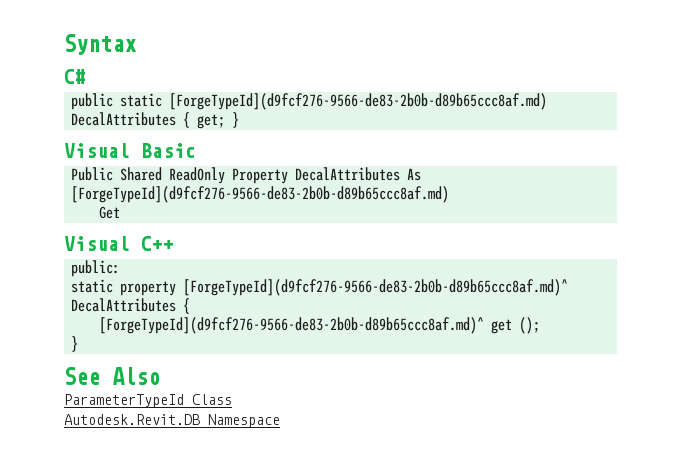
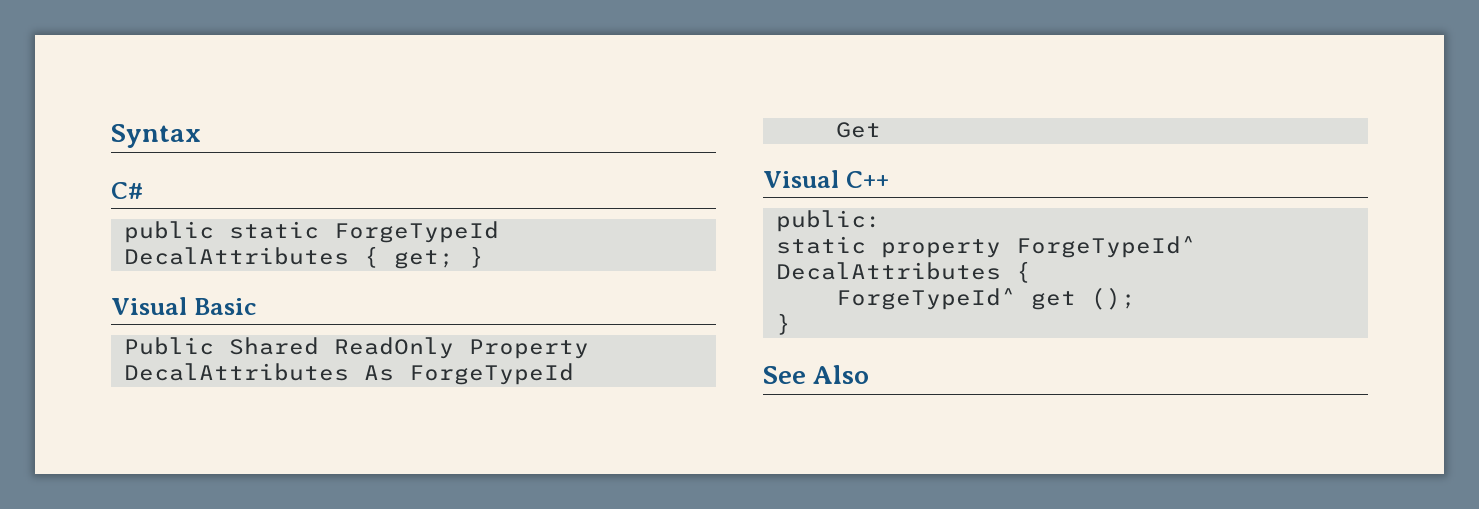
[169,93,548,110] [ForgeTypeId](d9fcf276-9566-de83-2b0b-d89b65ccc8af.md) -> [333,221,499,243] ForgeTypeId
[71,186,450,203] [ForgeTypeId](d9fcf276-9566-de83-2b0b-d89b65ccc8af.md) -> [408,363,574,385] ForgeTypeId
[183,279,569,296] [ForgeTypeId](d9fcf276-9566-de83-2b0b-d89b65ccc8af.md)^ -> [1015,236,1196,258] ForgeTypeId^
[99,317,485,334] [ForgeTypeId](d9fcf276-9566-de83-2b0b-d89b65ccc8af.md)^ -> [835,288,1016,310] ForgeTypeId^
[64,394,232,408] [64,414,280,428] // ParameterTypeId Class // Autodesk.Revit.DB Namespace -> (870, 374) none

